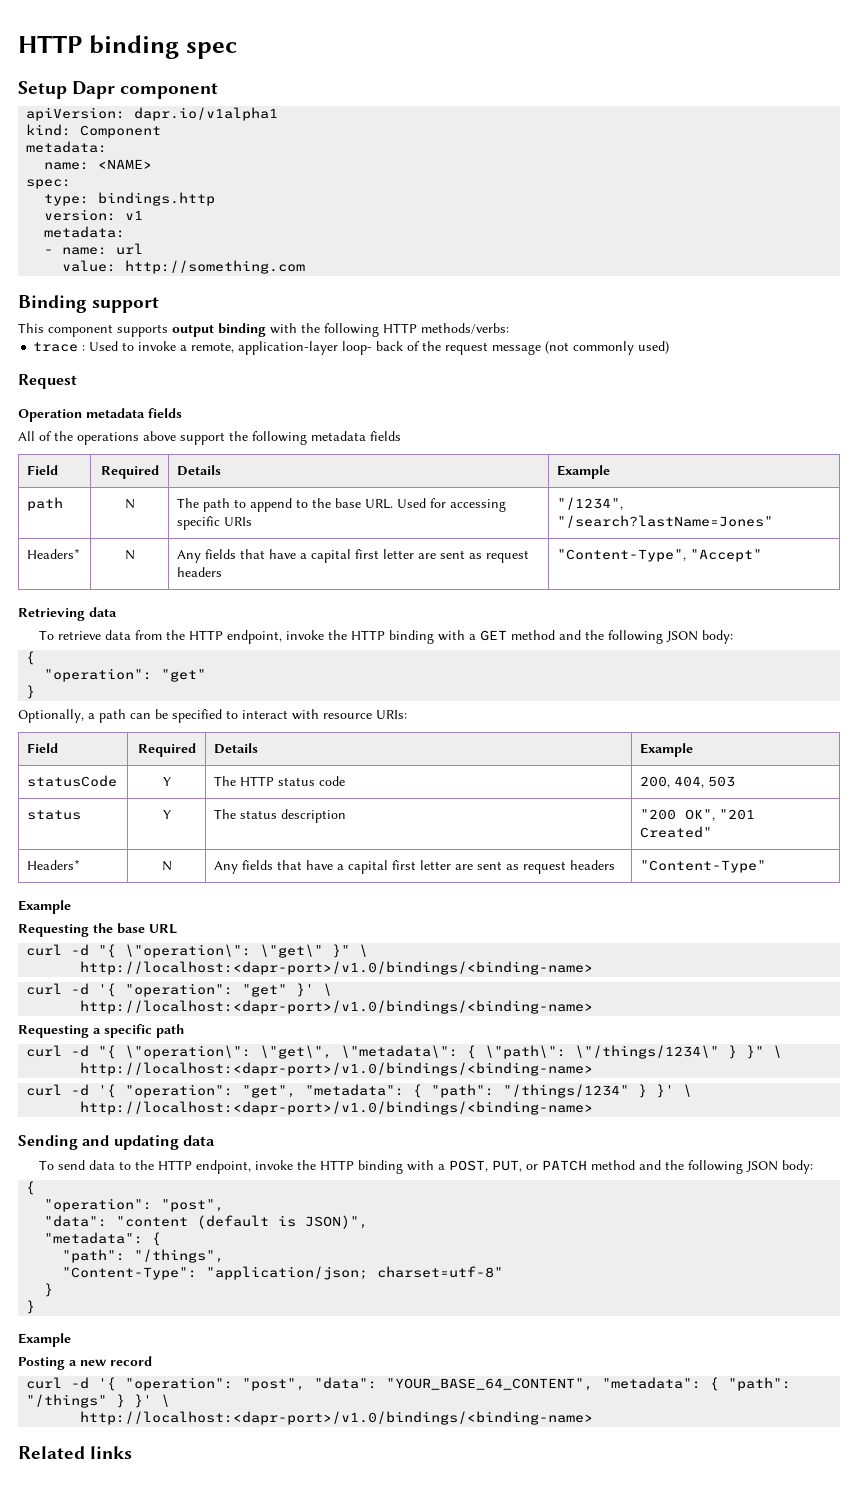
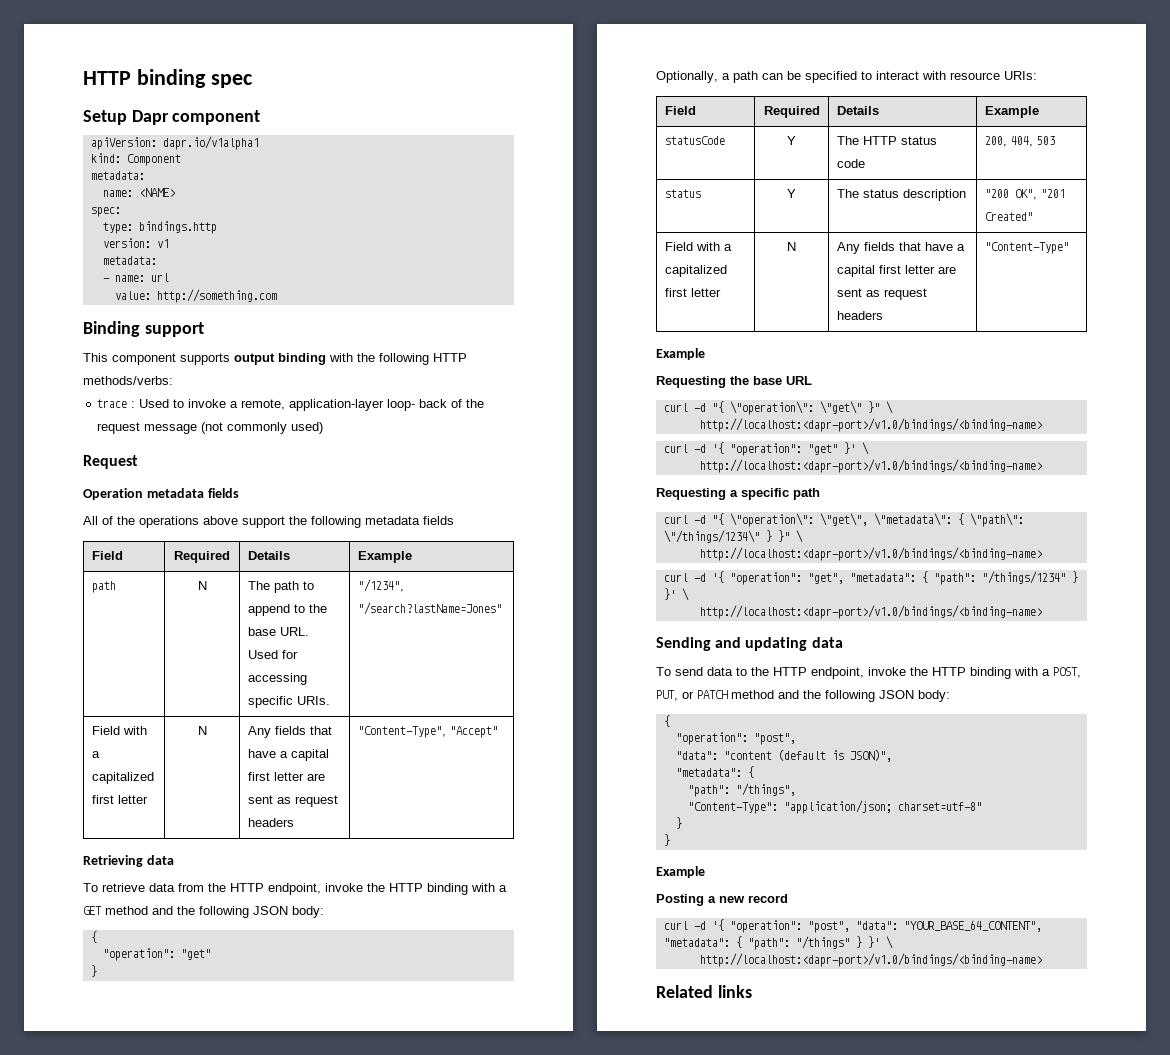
[224,517,253,526] URIs -> [296,696,330,705] URIs.
[27,548,81,559] Headers* -> [91,726,147,735] [91,751,100,758] [91,772,154,784] [91,795,148,804] Field with a capitalized first letter
[27,859,81,870] Headers* -> [664,242,732,251] [664,265,727,277] [664,288,721,297] Field with a capitalized first letter

